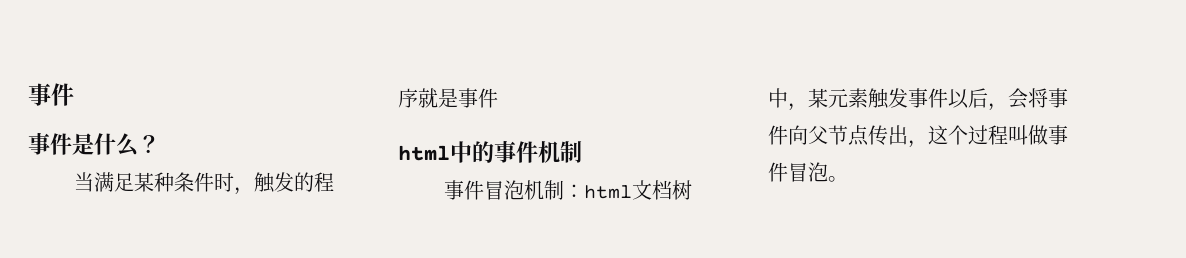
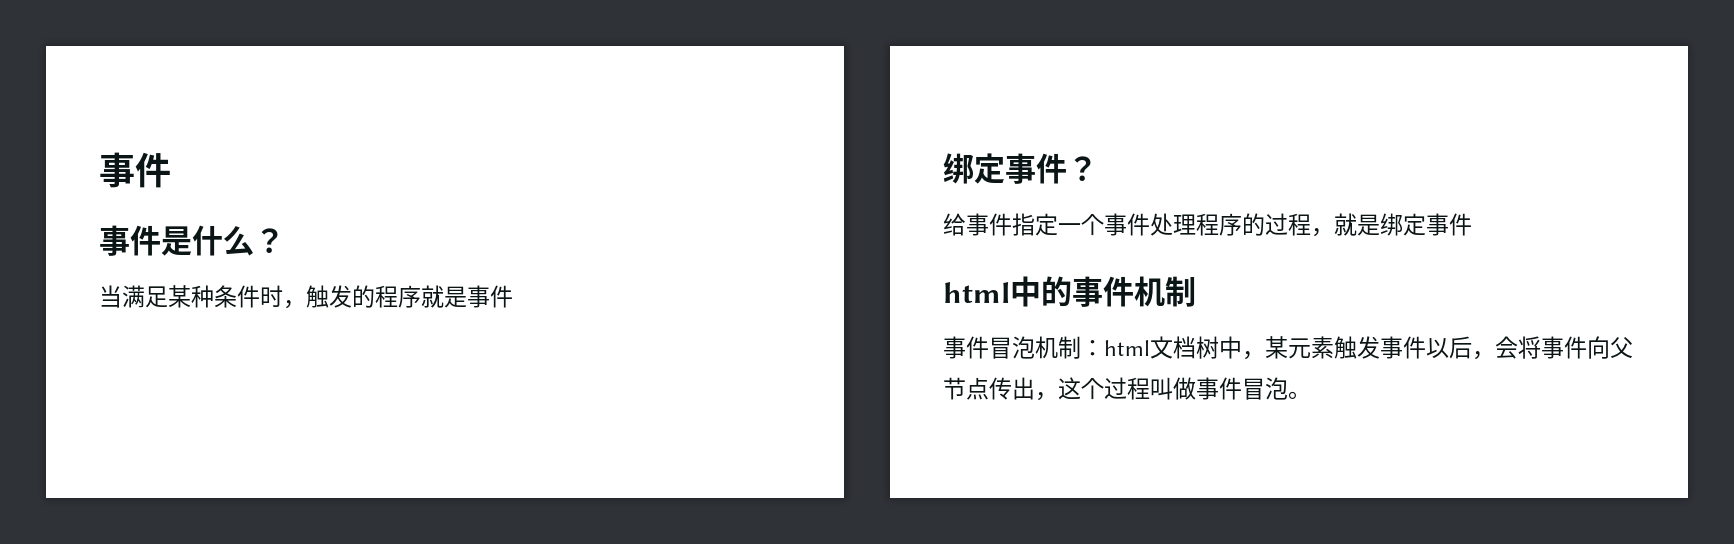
(498, 98) none -> [943,153,1098,184] [943,213,1472,237] // 绑定事件？ // 给事件指定一个事件处理程序的过程，就是绑定事件

